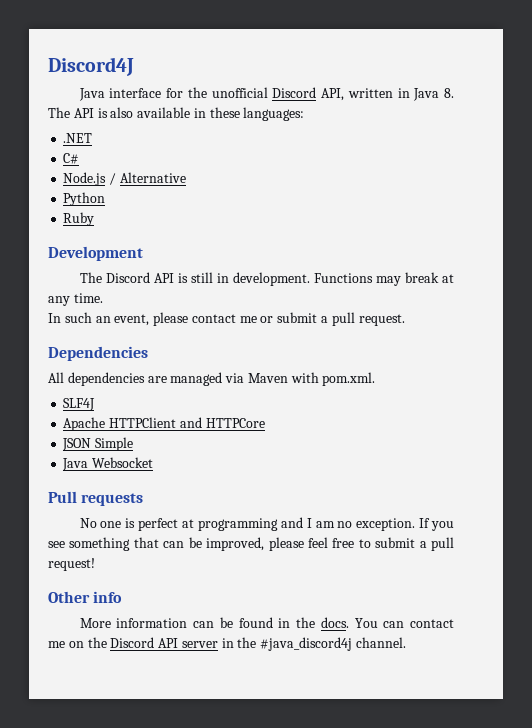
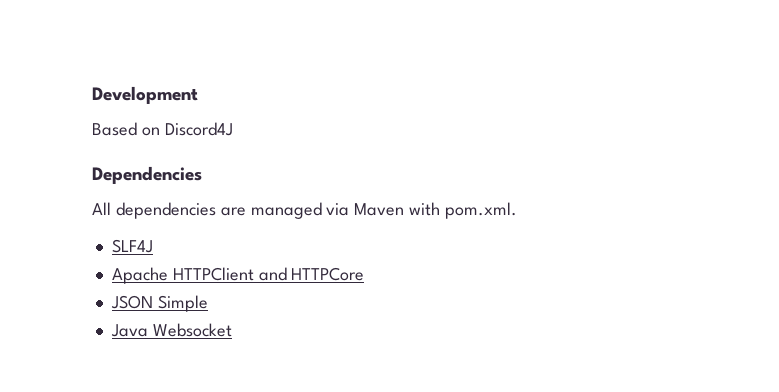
[48,57,134,76] [78,87,454,101] [48,107,305,121] [63,133,93,143] [63,153,80,164] [63,172,186,186] [63,192,106,206] [63,212,95,226] [48,246,143,261] [79,272,455,286] [48,293,103,306] [48,312,405,326] Discord4J // Java interface for the unofficial Discord API, written in Java 8. The API is also available in these languages: // .NET // C# // Node.js / Alternative // Python // Ruby // Development // The Discord API is still in development. Functions may break at any time. // In such an event, please contact me or submit a pull request. -> [92,86,198,104] [92,122,233,136] Development // Based on Discord4J
[48,491,144,506] [79,517,454,531] [48,537,455,551] [48,558,95,571] [48,591,123,603] [79,617,454,628] [48,637,407,651] // Pull requests // No one is perfect at programming and I am no exception. If you see something that can be improved, please feel free to submit a pull request! // Other info // More information can be found in the docs. You can contact me on the Discord API server in the #java_discord4j channel. -> (232, 330) none

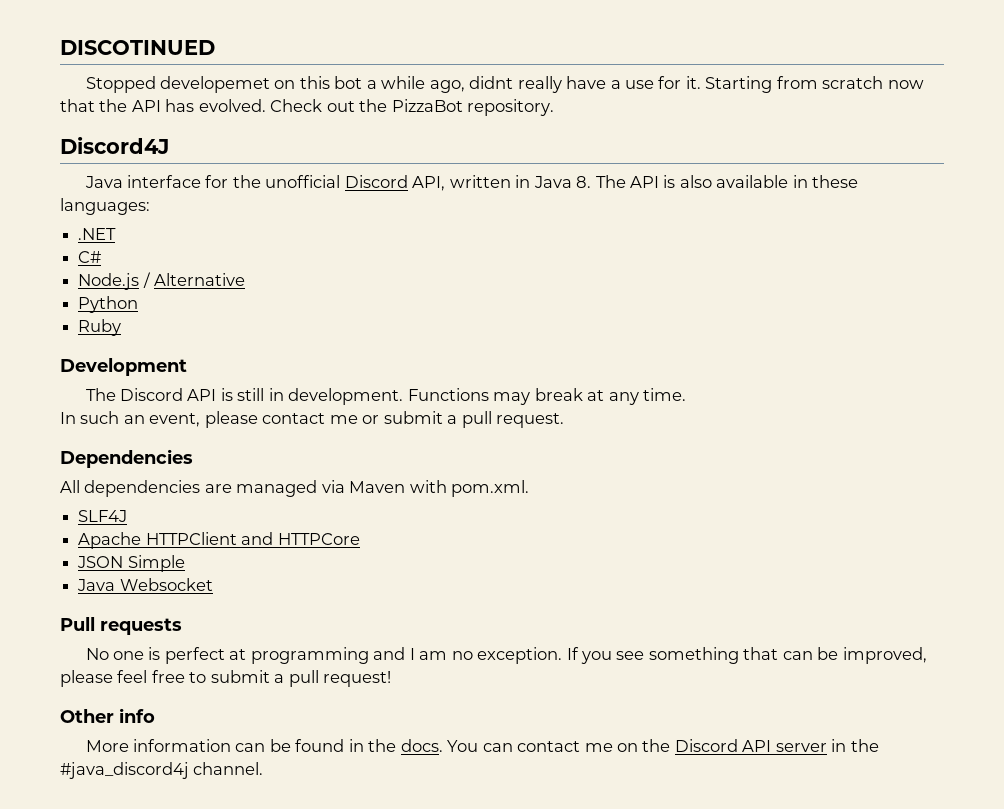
[92,86,198,104] [92,122,233,136] Development // Based on Discord4J -> [60,40,215,55] [85,76,924,93] [60,99,555,116] [60,137,169,154] [84,175,859,191] [60,198,150,215] [78,228,117,240] [78,251,102,263] [78,272,246,290] [78,296,139,313] [78,319,122,336] [60,358,187,376] [85,388,686,405] [60,411,565,428] DISCOTINUED // Stopped developemet on this bot a while ago, didnt really have a use for it. Starting from scratch now that the API has evolved. Check out the PizzaBot repository. // Discord4J // Java interface for the unofficial Discord API, written in Java 8. The API is also available in these languages: // .NET // C# // Node.js / Alternative // Python // Ruby // Development // The Discord API is still in development. Functions may break at any time. // In such an event, please contact me or submit a pull request.
(232, 330) none -> [60,617,182,635] [85,647,927,664] [60,670,392,687] [60,708,155,723] [85,739,879,752] [60,762,264,779] // Pull requests // No one is perfect at programming and I am no exception. If you see something that can be improved, please feel free to submit a pull request! // Other info // More information can be found in the docs. You can contact me on the Discord API server in the #java_discord4j channel.

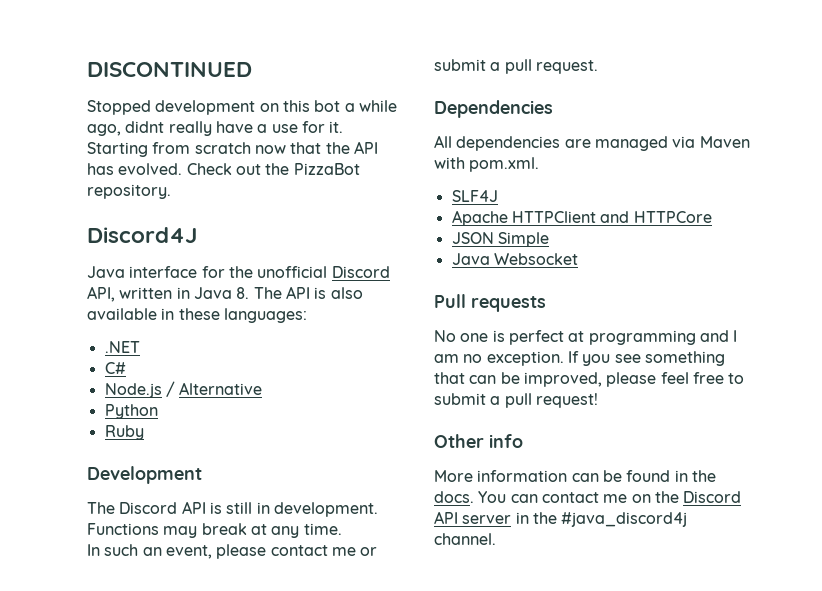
[60,40,215,55] DISCOTINUED -> [87,62,252,77] DISCONTINUED
[159,76,270,93] developemet -> [155,100,256,115] development

